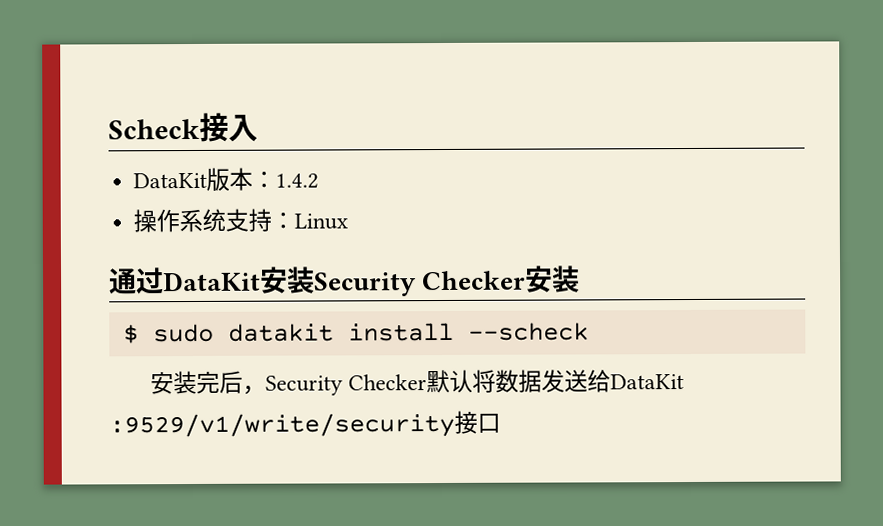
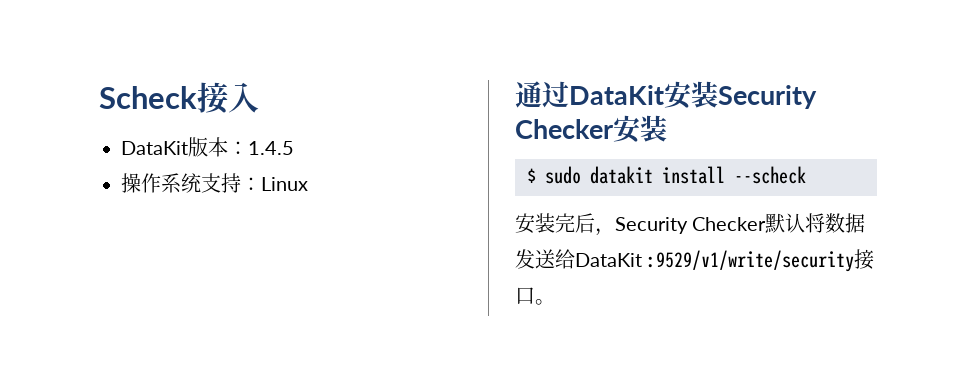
[275,173,320,189] 1.4.2 -> [248,141,294,155] 1.4.5
(501, 423) none -> [535,299,555,305] 。

